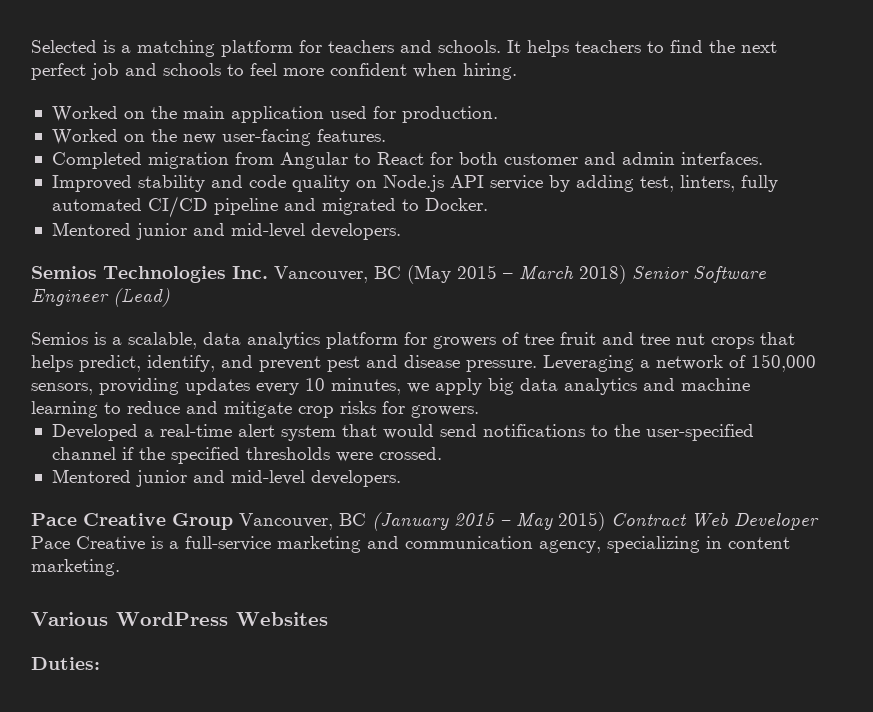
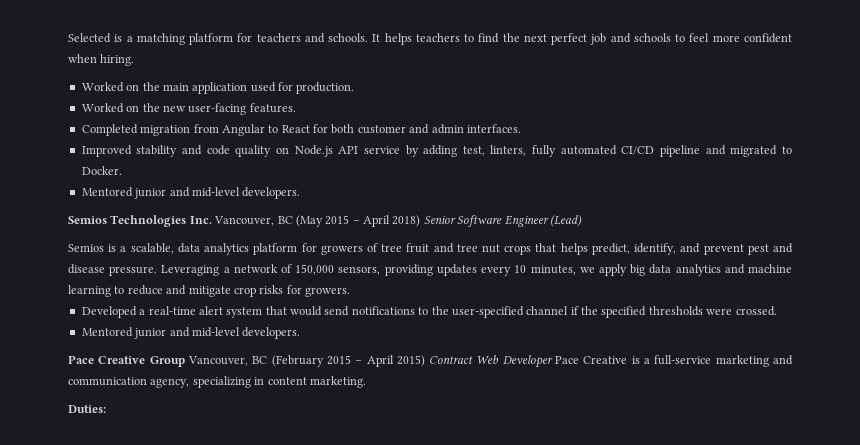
[519,265,574,280] March -> [363,215,390,227] April
[372,512,553,531] (January 2015 – May -> [271,355,394,367] (February 2015 – April
[31,612,328,626] // Various WordPress Websites -> (366, 382) none

